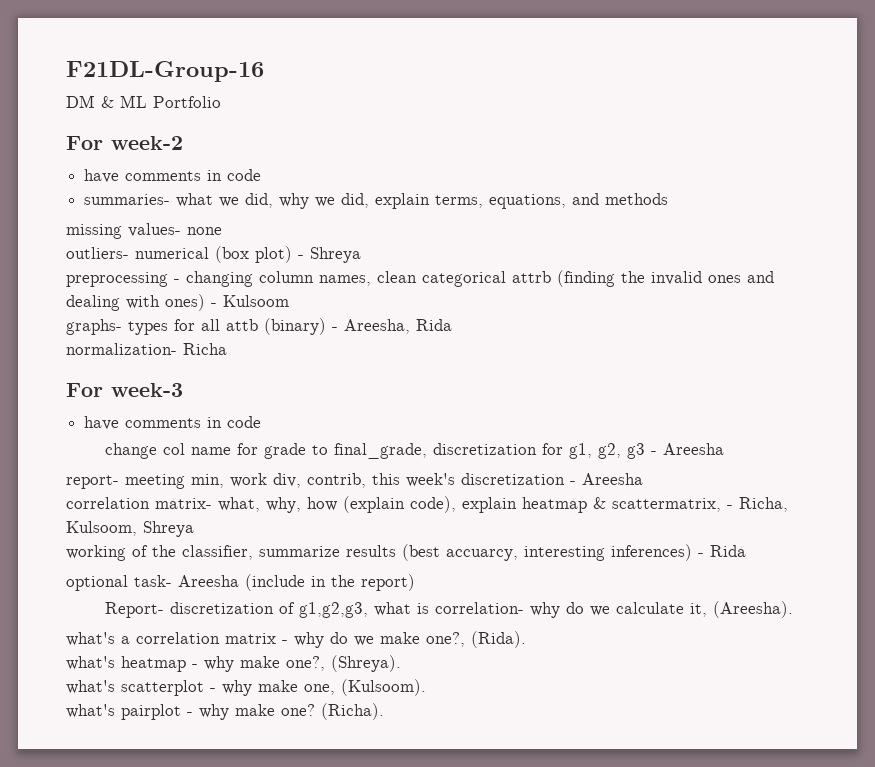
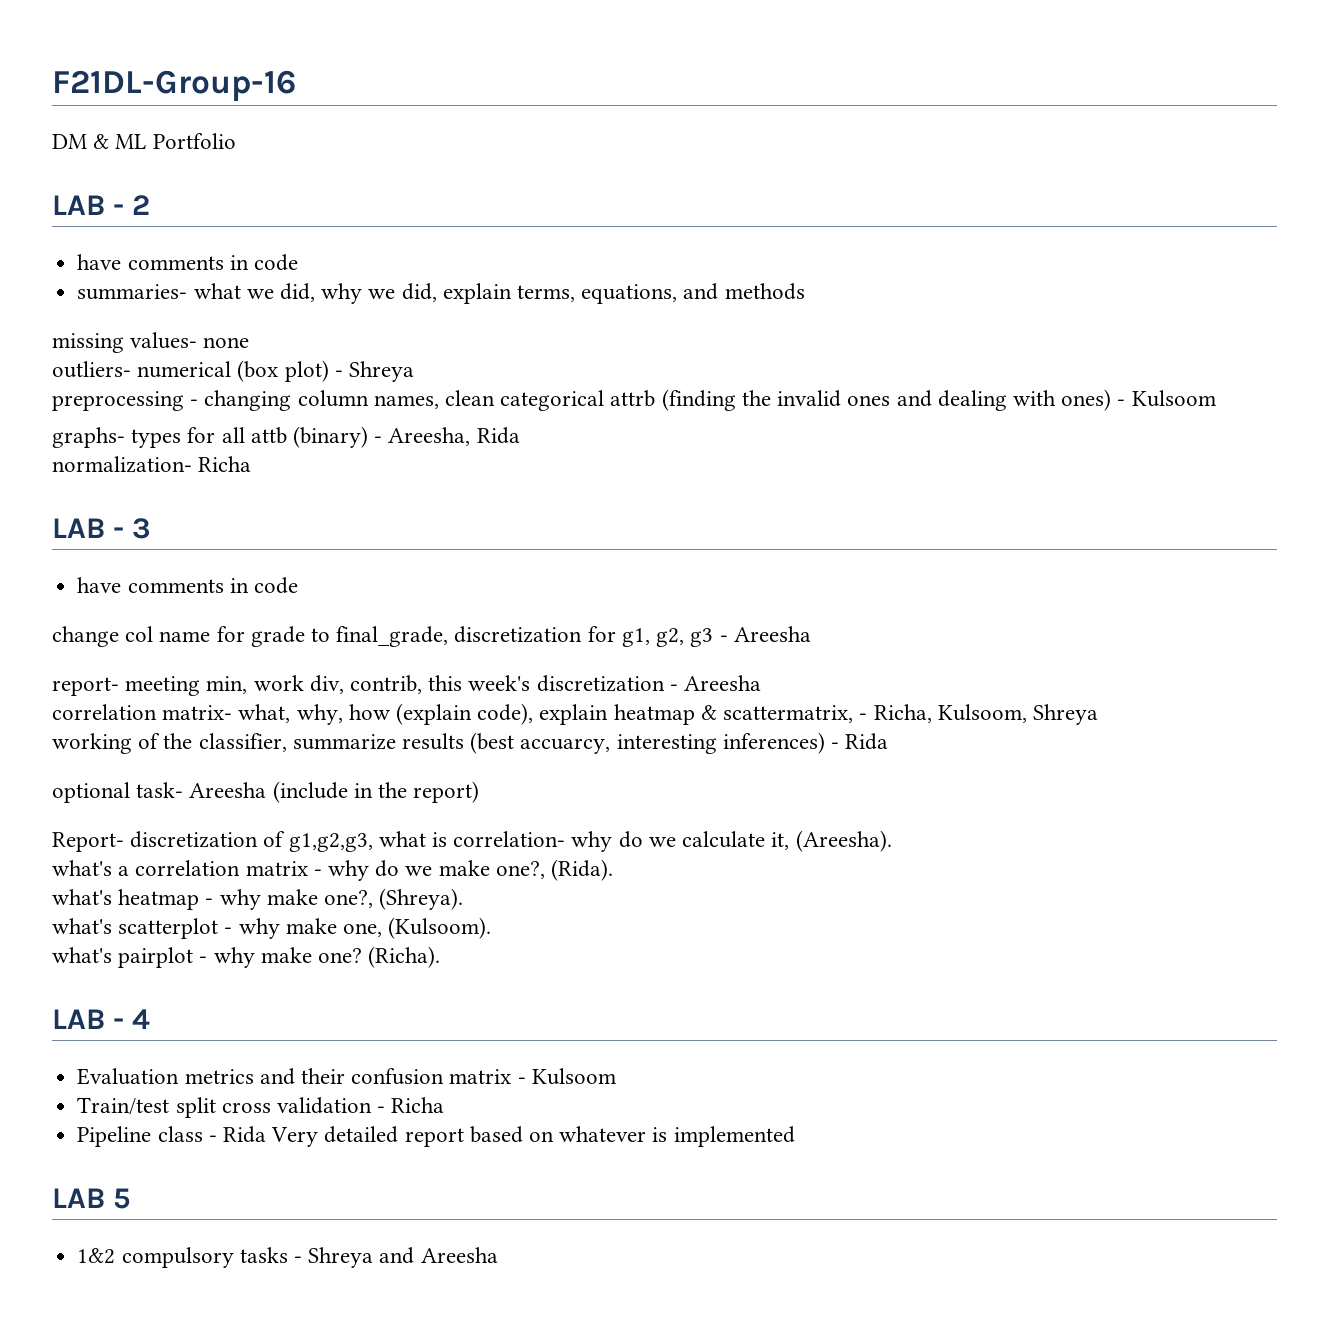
[66,136,183,150] For week-2 -> [52,195,151,215] LAB - 2
[66,383,183,397] For week-3 -> [52,518,152,539] LAB - 3
(384, 711) none -> [52,1009,151,1029] [77,1068,616,1085] [77,1097,445,1118] [77,1126,795,1147] [52,1188,131,1209] [77,1247,498,1268] // LAB - 4 // Evaluation metrics and their confusion matrix - Kulsoom // Train/test split cross validation - Richa // Pipeline class - Rida Very detailed report based on whatever is implemented // LAB 5 // 1&2 compulsory tasks - Shreya and Areesha

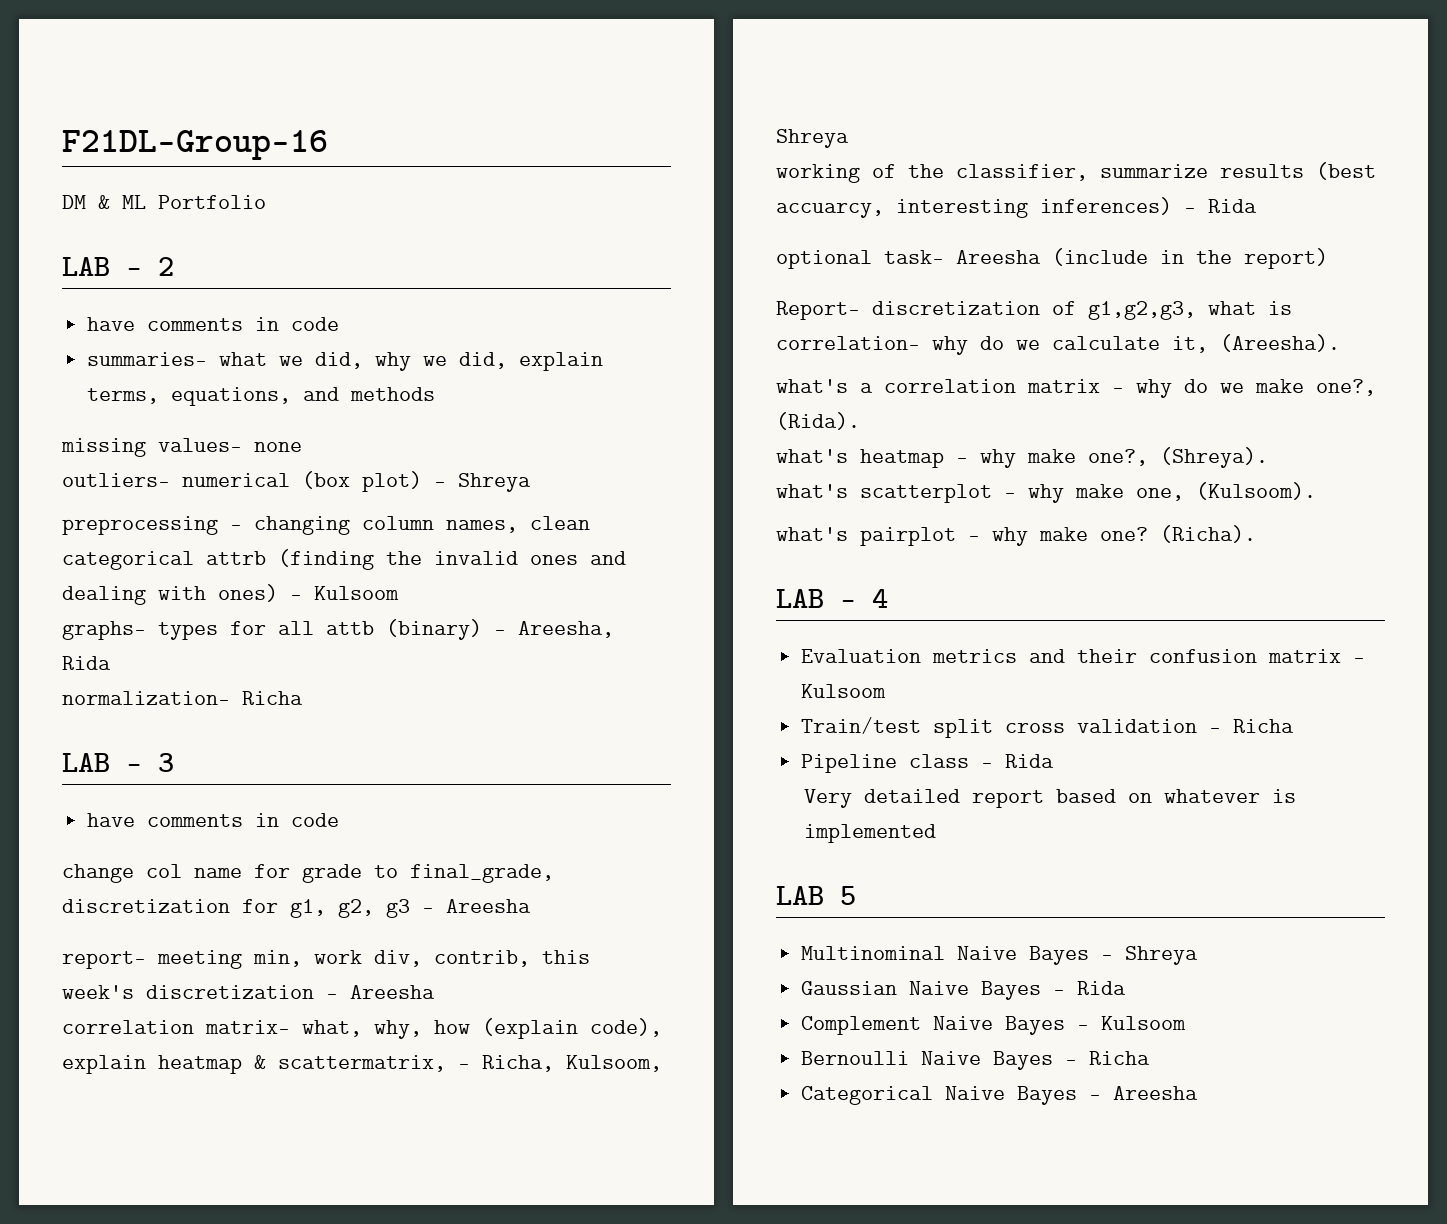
(266, 1134) none -> (1055, 761) //
[77,1247,415,1268] 1&2 compulsory tasks - Shreya and -> [801,946,1199,965] [801,981,1127,1000] [801,1016,1187,1035] [801,1051,1151,1070] [801,1086,1102,1105] Multinominal Naive Bayes - Shreya // Gaussian Naive Bayes - Rida // Complement Naive Bayes - Kulsoom // Bernoulli Naive Bayes - Richa // Categorical Naive Bayes -

